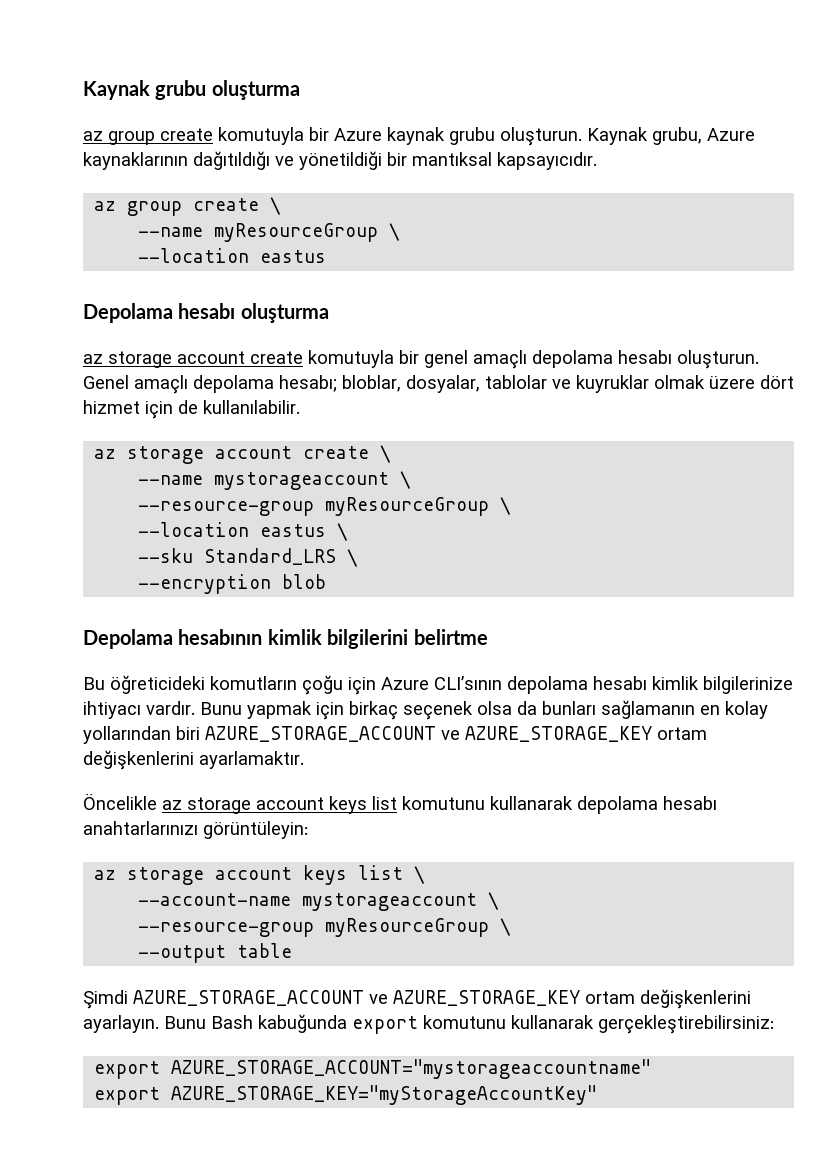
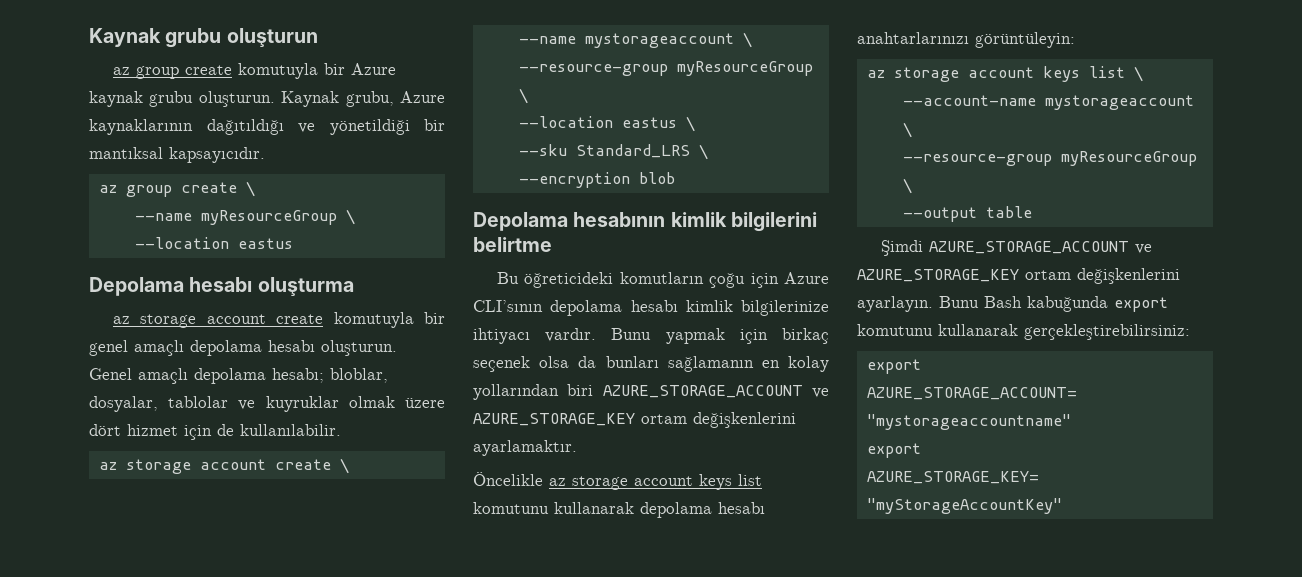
[211,80,300,100] oluşturma -> [226,28,318,47] oluşturun

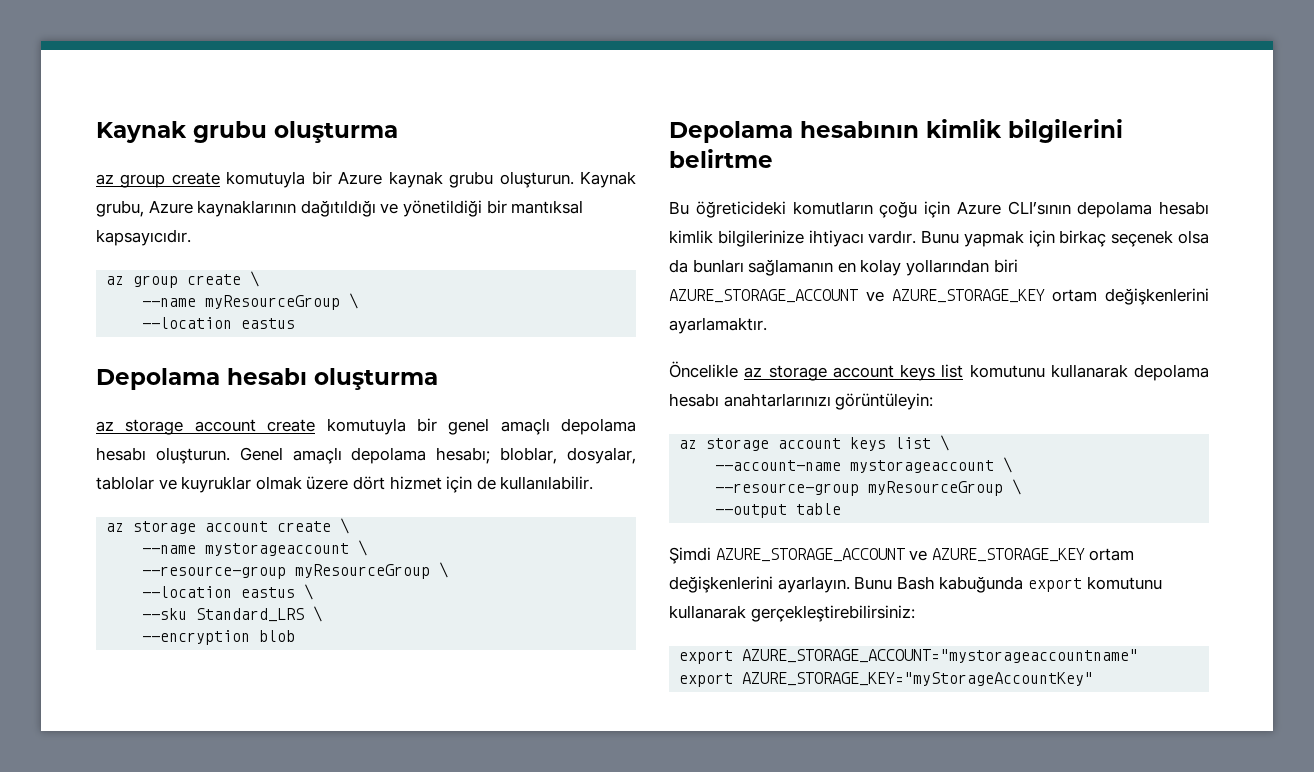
[226,28,318,47] oluşturun -> [274,121,398,143] oluşturma

